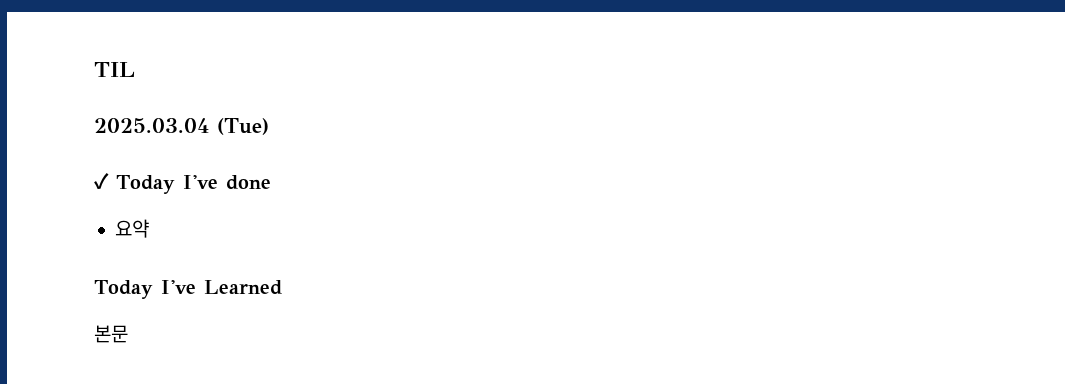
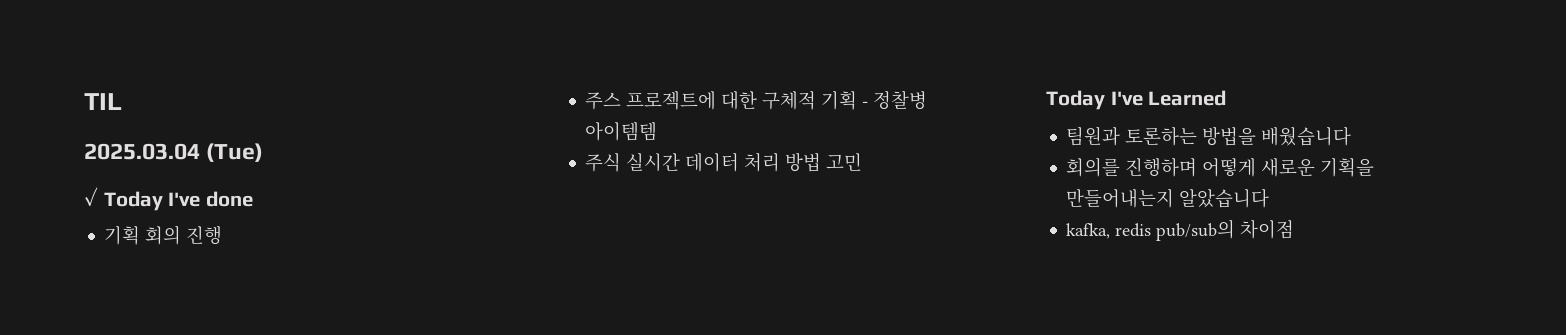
[114,219,149,238] [94,280,282,299] [94,325,128,343] 요약 // Today I've Learned // 본문 -> [104,225,223,245] [585,90,928,110] [585,122,658,141] [585,152,863,172] [1046,90,1227,110] [1066,126,1352,146] [1066,157,1375,177] [1066,188,1270,208] [1066,219,1295,241] 기획 회의 진행 // 주스 프로젝트에 대한 구체적 기획 - 정찰병 아이템템 // 주식 실시간 데이터 처리 방법 고민 // Today I've Learned // 팀원과 토론하는 방법을 배웠습니다 // 회의를 진행하며 어떻게 새로운 기획을 만들어내는지 알았습니다 // kafka, redis pub/sub의 차이점

